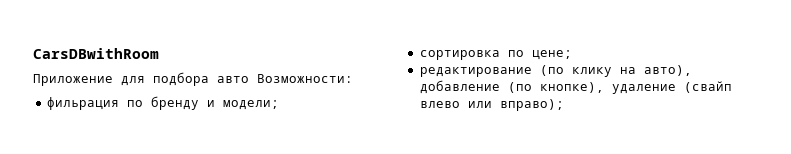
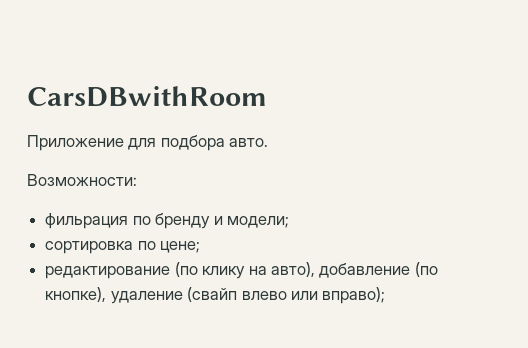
[217,76,249,83] авто -> [229,138,269,147] авто. //

